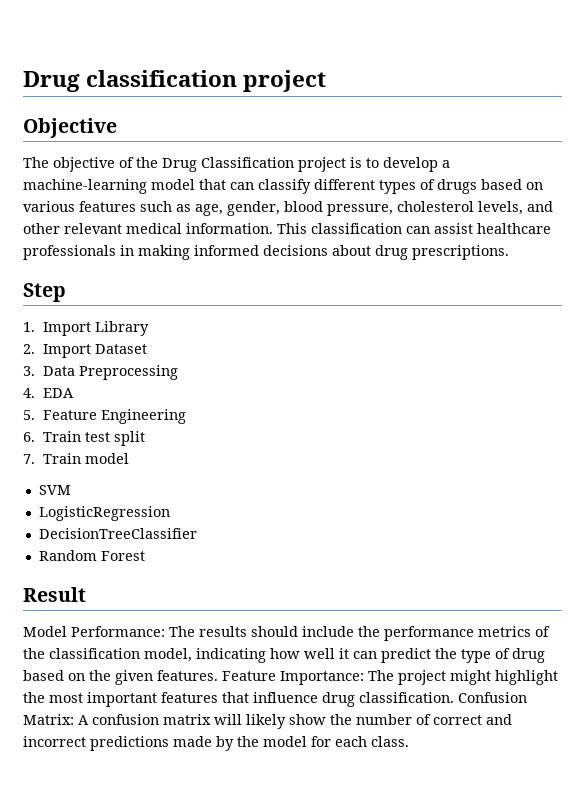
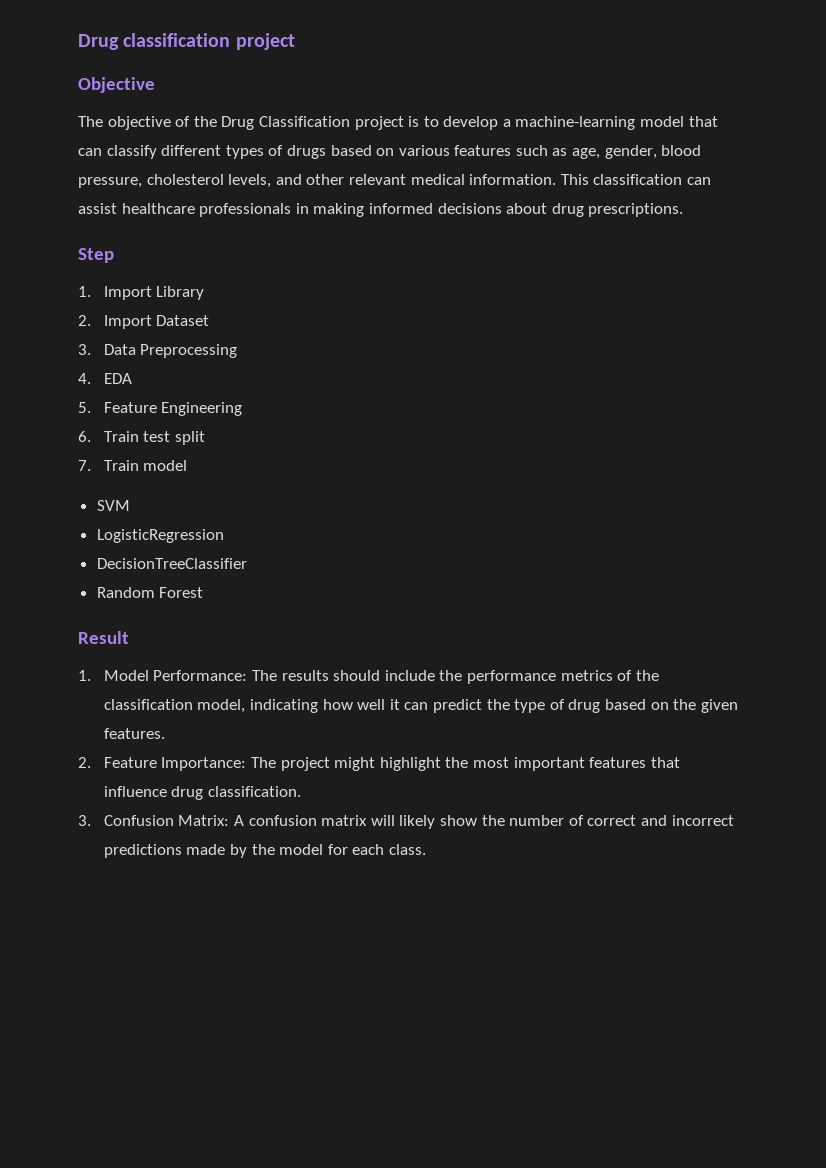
(86, 594) none -> [78,670,91,681] 1.
(218, 675) none -> [78,757,91,768] // 2.
(454, 697) none -> [78,815,91,826] // 3.

